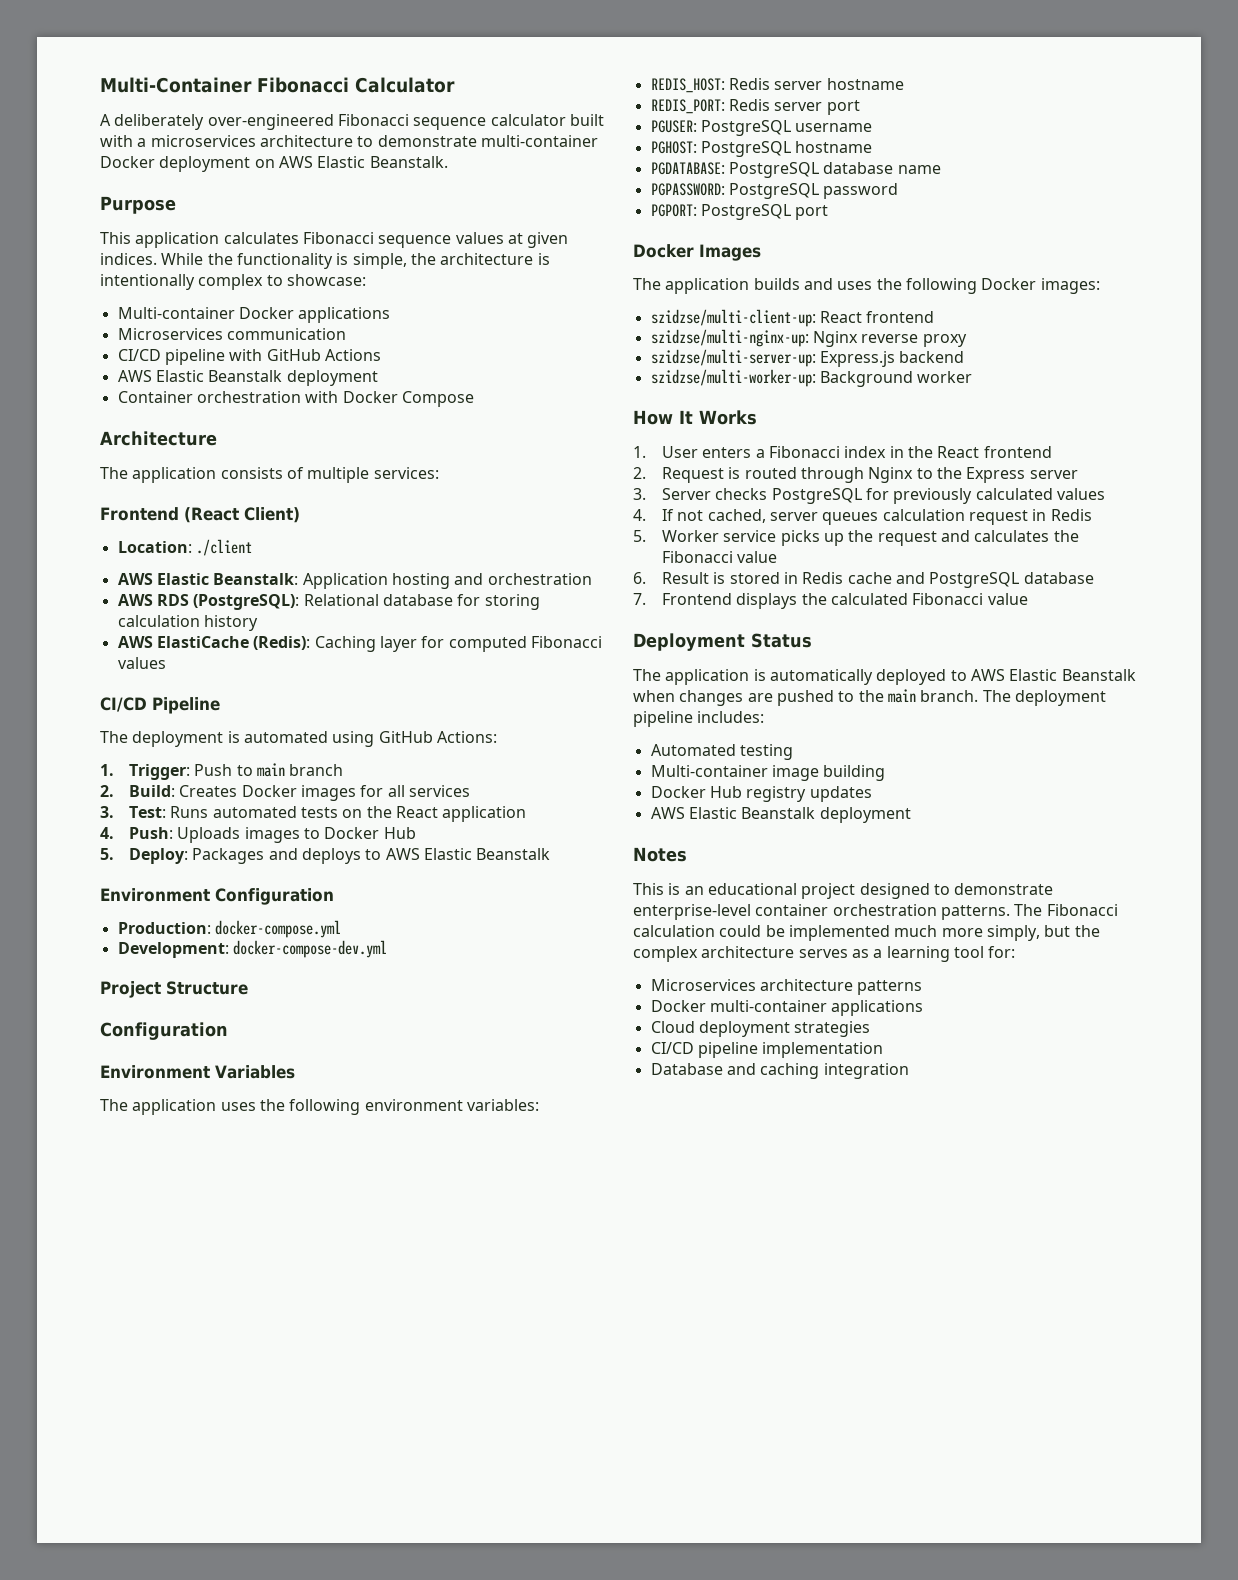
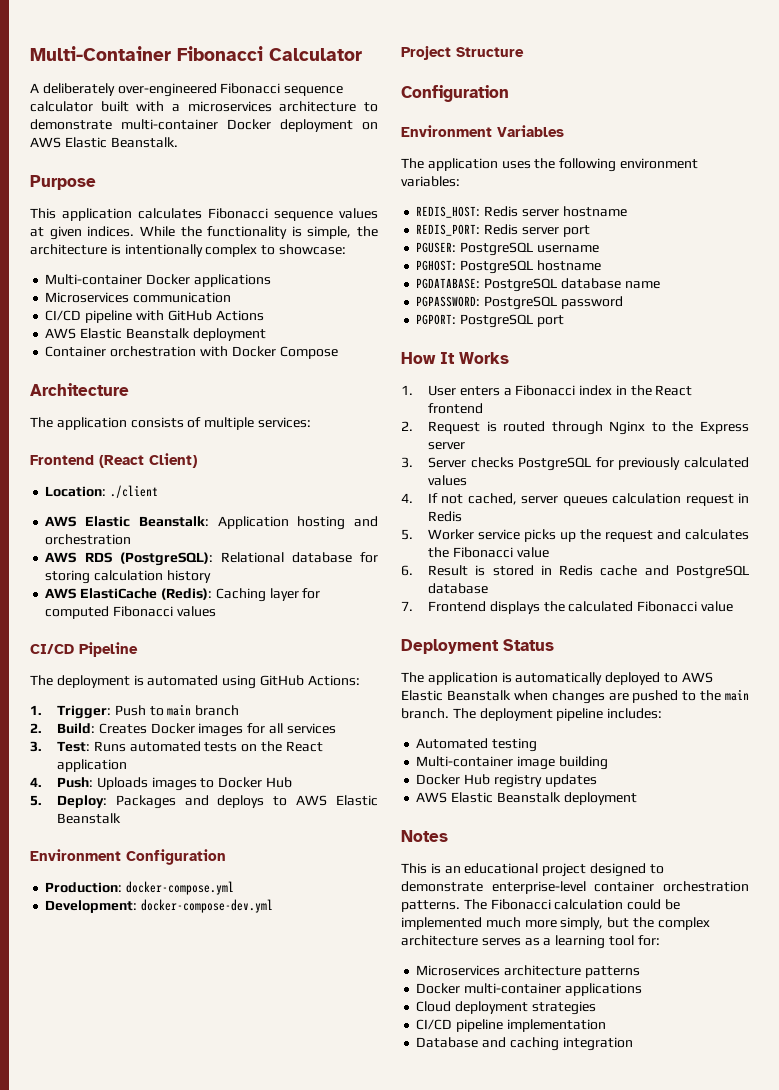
[633,244,761,261] [633,278,1100,294] [650,309,935,327] [650,329,967,347] [650,349,965,367] [650,369,973,387] // Docker Images // The application builds and uses the following Docker images: // szidzse/multi-client-up: React frontend // szidzse/multi-nginx-up: Nginx reverse proxy // szidzse/multi-server-up: Express.js backend // szidzse/multi-worker-up: Background worker -> (564, 321) none

